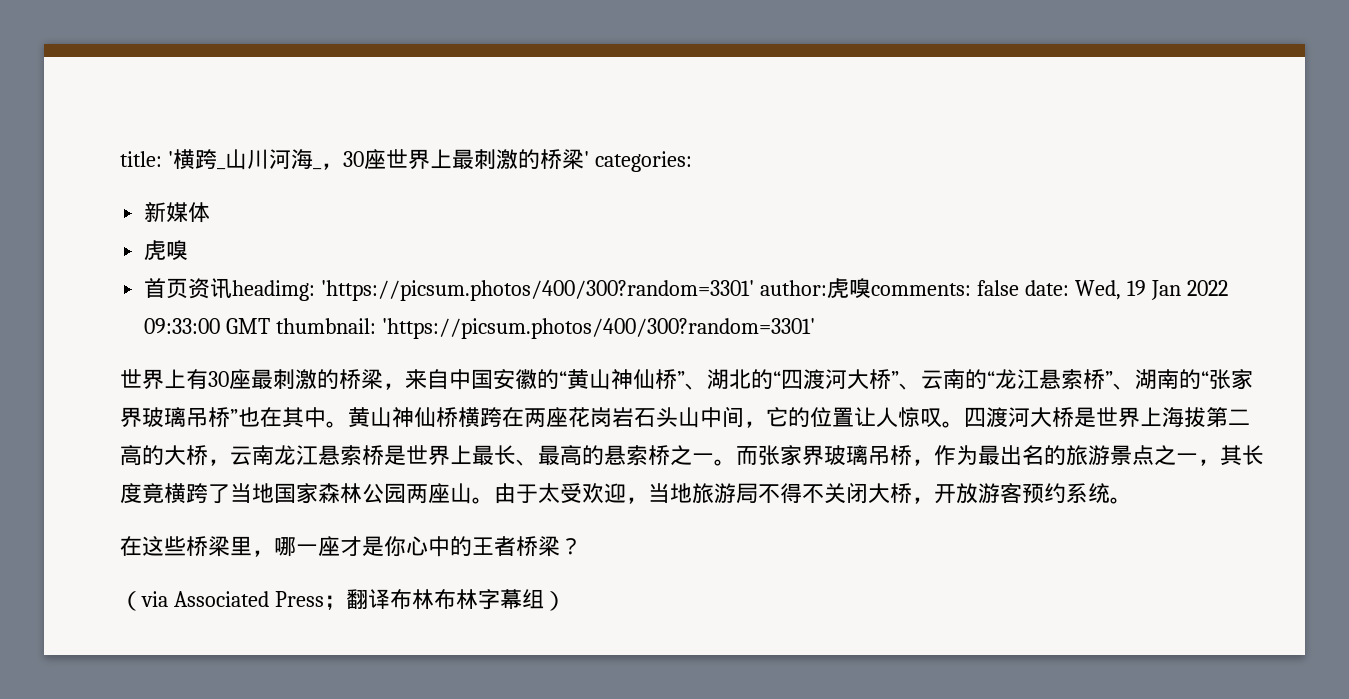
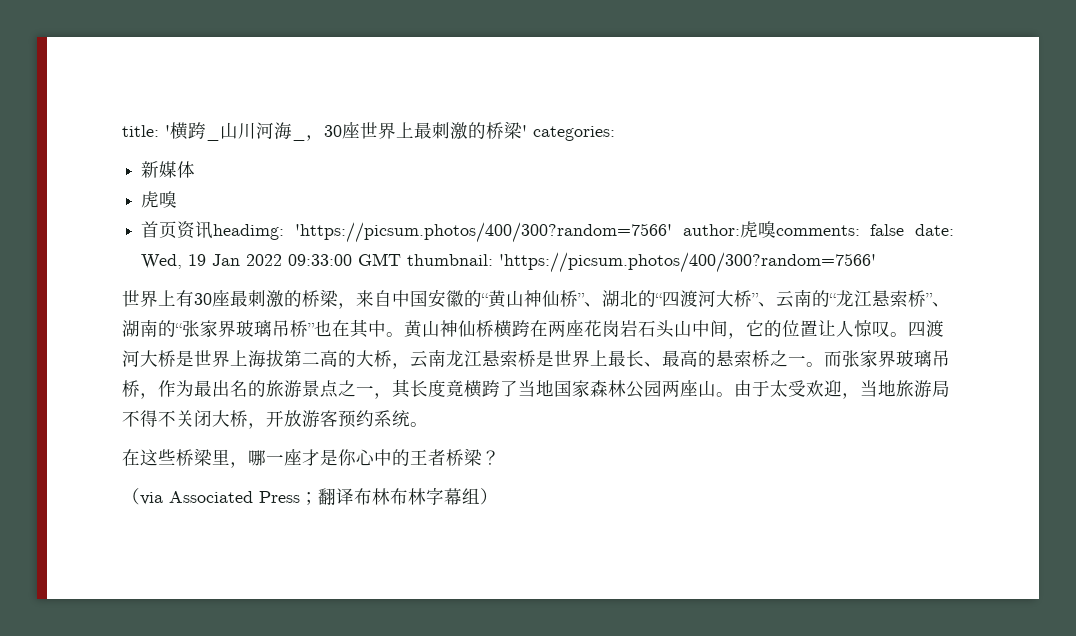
[321,280,755,301] 'https://picsum.photos/400/300?random=3301' -> [294,222,672,243] 'https://picsum.photos/400/300?random=7566'
[382,318,816,339] 'https://picsum.photos/400/300?random=3301' -> [499,252,877,273] 'https://picsum.photos/400/300?random=7566'

